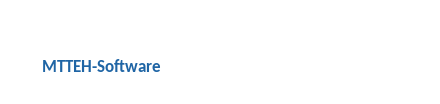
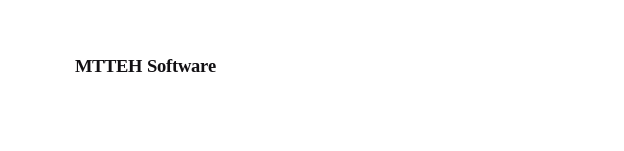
[42,59,161,72] MTTEH-Software -> [75,59,216,72] MTTEH Software

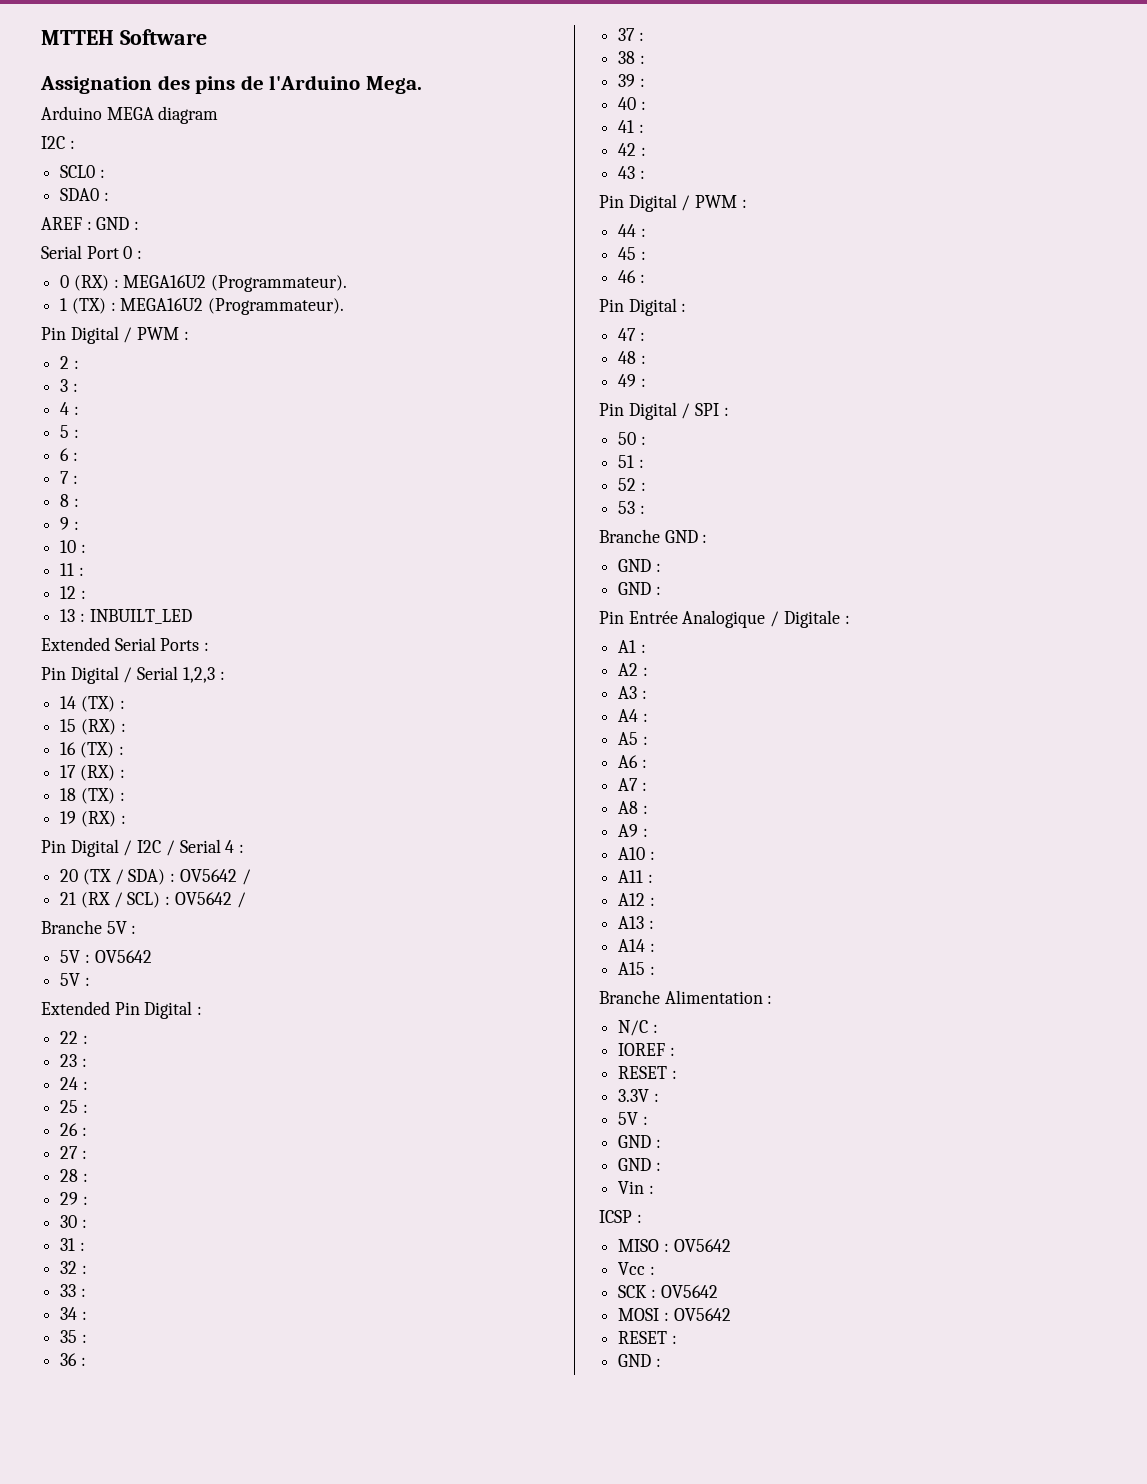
(216, 65) none -> [40,75,422,94] [41,106,219,124] [41,136,75,149] [60,165,105,178] [60,188,109,201] [41,217,140,230] [41,245,143,259] [60,275,348,292] [60,298,345,315] [41,326,189,344] [60,356,79,369] [60,379,78,392] [60,402,79,415] [60,425,79,438] [60,448,78,461] [60,471,78,484] [60,494,79,507] [60,517,79,530] [60,540,86,553] [60,563,84,576] [60,586,86,599] [60,609,192,624] [41,637,210,651] [41,666,225,684] [60,696,125,712] [60,719,126,735] [60,742,124,758] [60,765,125,781] [60,788,125,804] [60,811,126,827] [41,839,245,857] [60,869,251,885] [60,892,246,908] [41,920,137,934] [60,950,152,963] [60,973,90,986] [41,1001,203,1019] [60,1031,88,1044] [60,1054,87,1067] [60,1077,88,1090] [60,1100,88,1113] [60,1123,87,1136] [60,1146,87,1159] [60,1169,88,1182] [60,1192,88,1205] [60,1215,87,1228] [60,1238,85,1251] [60,1261,87,1274] [60,1284,86,1297] [60,1307,87,1320] [60,1330,87,1343] [60,1353,86,1366] [618,28,644,41] [618,51,645,64] [618,74,645,87] [618,97,646,110] [618,120,644,133] [618,143,646,156] [618,166,645,179] [599,194,747,212] [618,224,646,237] [618,247,646,260] [618,270,645,283] [599,298,687,316] [618,328,645,341] [618,351,646,364] [618,374,646,387] [599,402,729,420] [618,432,646,445] [618,455,644,468] [618,478,646,491] [618,501,645,514] [599,529,708,543] [618,559,661,572] [618,582,661,595] [599,610,850,628] [618,640,646,653] [618,663,648,676] [618,686,647,699] [618,709,648,722] [618,732,648,745] [618,755,647,768] [618,778,647,791] [618,801,648,814] [618,824,648,837] [618,847,655,860] [618,870,653,883] [618,893,655,906] [618,916,654,929] [618,939,655,952] [618,962,655,975] [599,990,773,1004] [618,1020,658,1036] [618,1043,675,1056] [618,1066,677,1079] [618,1089,659,1102] [618,1112,648,1125] [618,1135,661,1148] [618,1158,661,1171] [618,1181,654,1194] [599,1210,642,1223] [618,1239,731,1252] [618,1262,655,1275] [618,1285,718,1298] [618,1308,731,1321] [618,1331,677,1344] [618,1354,661,1367] // Assignation des pins de l'Arduino Mega. // Arduino MEGA diagram // I2C : // SCL0 : // SDA0 : // AREF : GND : // Serial Port 0 : // 0 (RX) : MEGA16U2 (Programmateur). // 1 (TX) : MEGA16U2 (Programmateur). // Pin Digital / PWM : // 2 : // 3 : // 4 : // 5 : // 6 : // 7 : // 8 : // 9 : // 10 : // 11 : // 12 : // 13 : INBUILT_LED // Extended Serial Ports : // Pin Digital / Serial 1,2,3 : // 14 (TX) : // 15 (RX) : // 16 (TX) : // 17 (RX) : // 18 (TX) : // 19 (RX) : // Pin Digital / I2C / Serial 4 : // 20 (TX / SDA) : OV5642 / // 21 (RX / SCL) : OV5642 / // Branche 5V : // 5V : OV5642 // 5V : // Extended Pin Digital : // 22 : // 23 : // 24 : // 25 : // 26 : // 27 : // 28 : // 29 : // 30 : // 31 : // 32 : // 33 : // 34 : // 35 : // 36 : // 37 : // 38 : // 39 : // 40 : // 41 : // 42 : // 43 : // Pin Digital / PWM : // 44 : // 45 : // 46 : // Pin Digital : // 47 : // 48 : // 49 : // Pin Digital / SPI : // 50 : // 51 : // 52 : // 53 : // Branche GND : // GND : // GND : // Pin Entrée Analogique / Digitale : // A1 : // A2 : // A3 : // A4 : // A5 : // A6 : // A7 : // A8 : // A9 : // A10 : // A11 : // A12 : // A13 : // A14 : // A15 : // Branche Alimentation : // N/C : // IOREF : // RESET : // 3.3V : // 5V : // GND : // GND : // Vin : // ICSP : // MISO : OV5642 // Vcc : // SCK : OV5642 // MOSI : OV5642 // RESET : // GND :

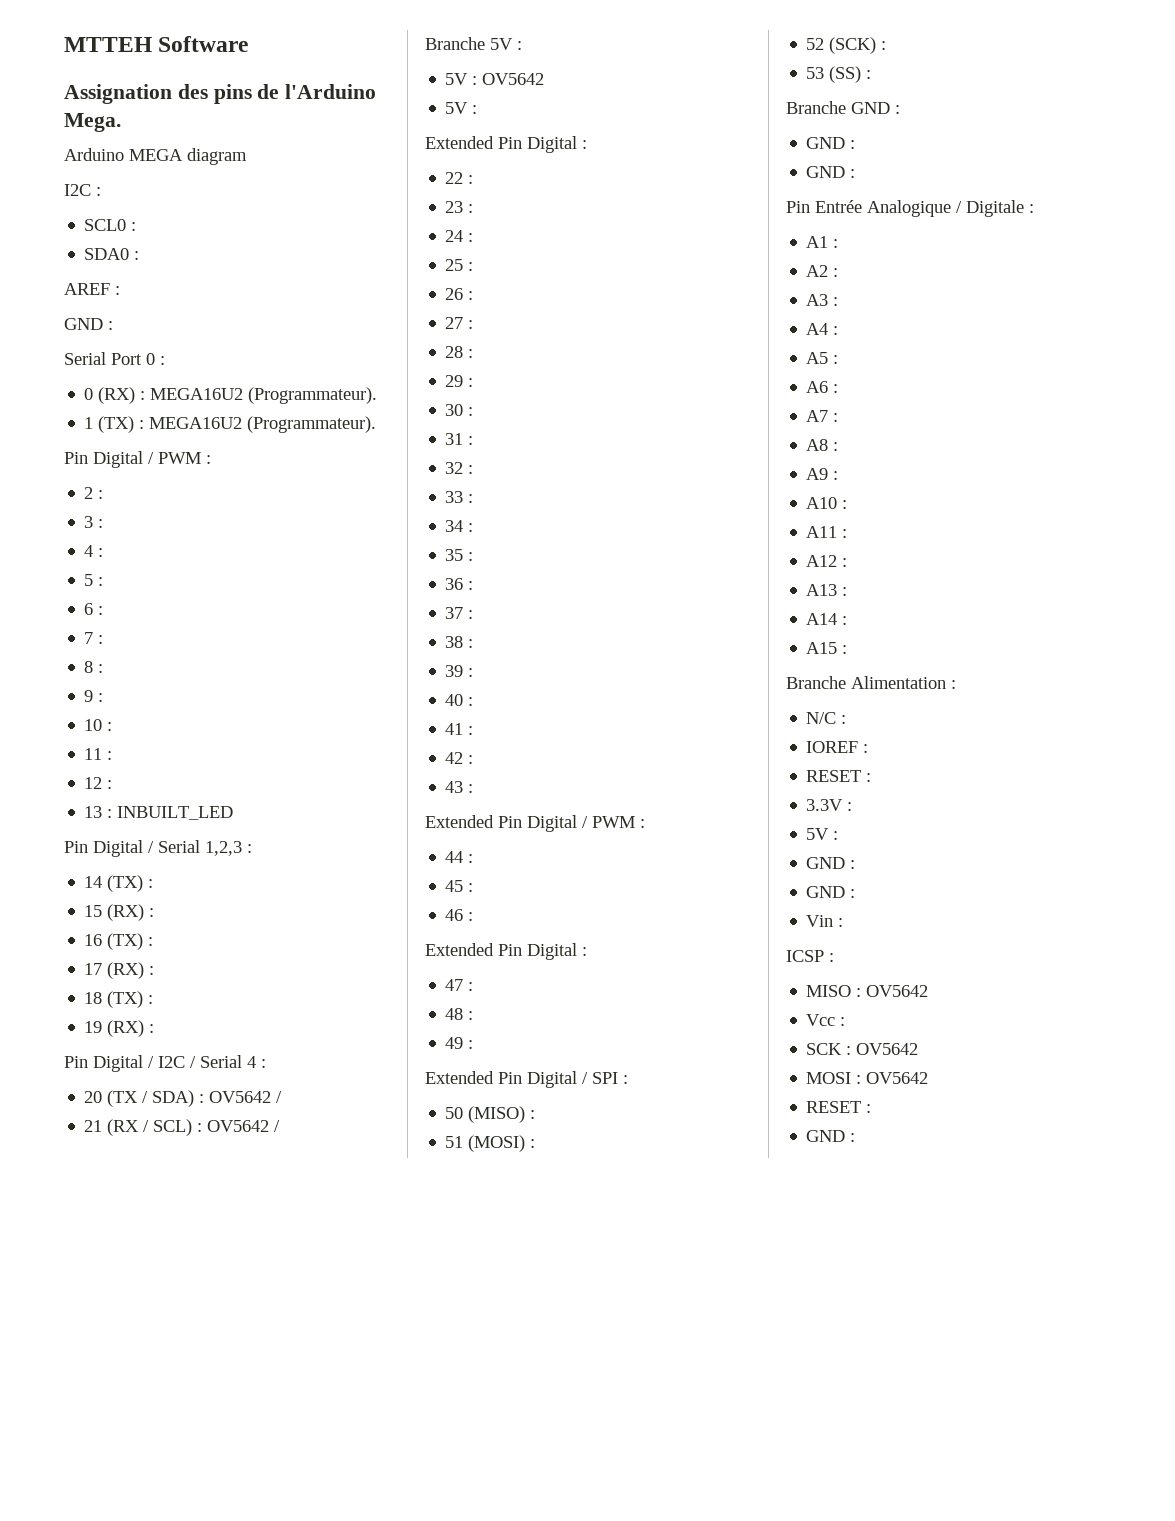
(92, 225) none -> (120, 290) //
[41,637,210,651] // Extended Serial Ports : -> (234, 813) none
(645, 174) none -> [425,815,494,828] Extended
(645, 278) none -> [425,943,494,956] Extended
(646, 382) none -> [425,1071,494,1084] Extended
(637, 438) none -> [468,1106,526,1123] (MISO)
(635, 461) none -> [468,1135,526,1152] (MOSI)
(637, 484) none -> [829,37,877,54] (SCK)
(636, 507) none -> [829,66,862,83] (SS)

